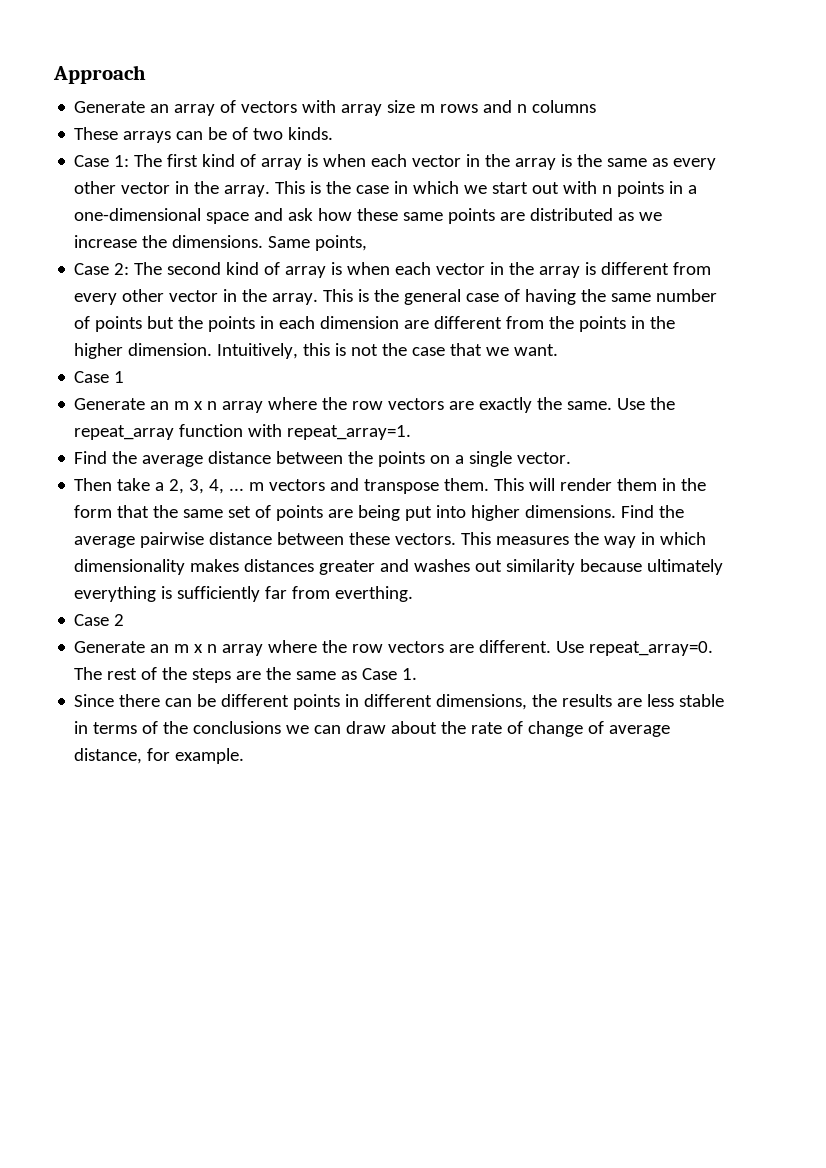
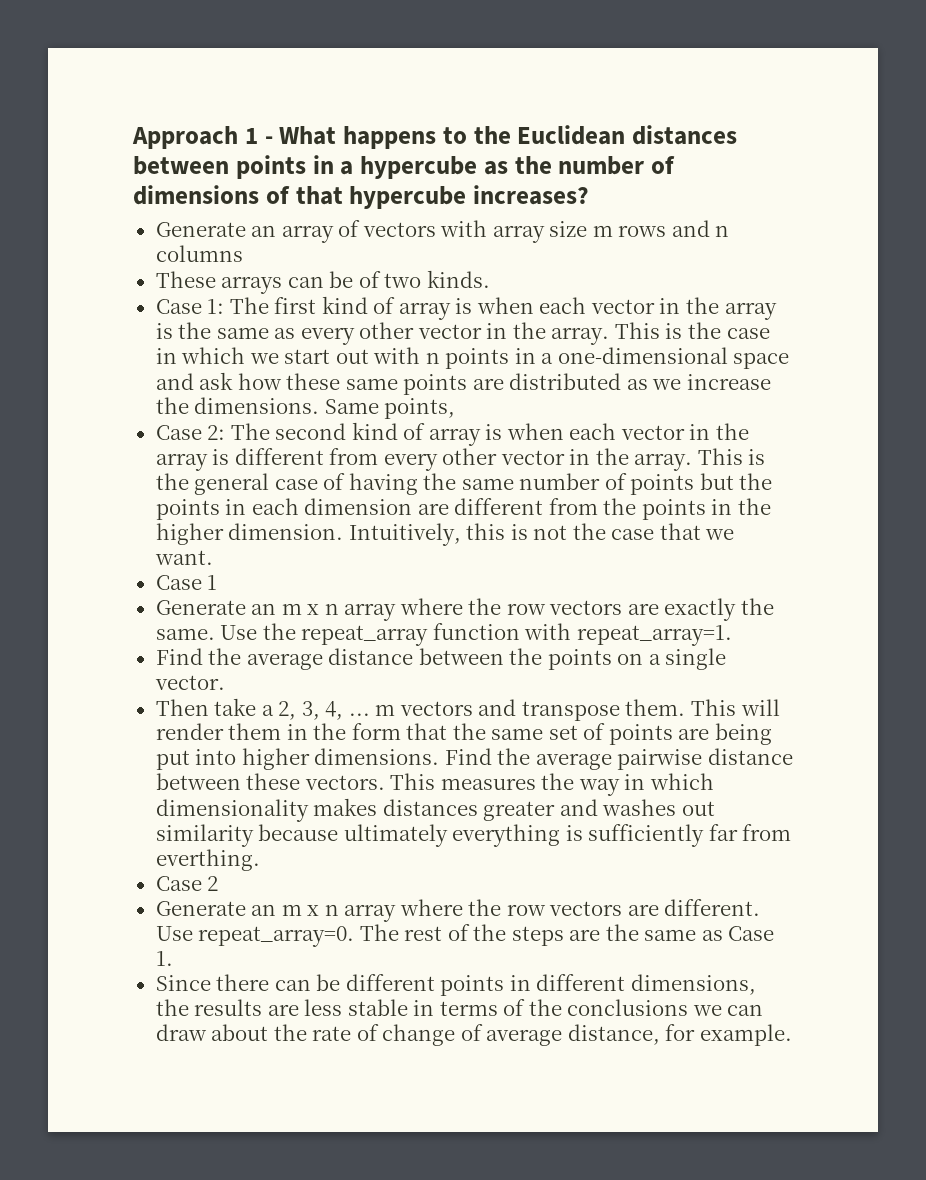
(146, 74) none -> [244,125,737,149] [133,155,675,179] [133,185,589,209] 1 - What happens to the Euclidean distances between points in a hypercube as the number of dimensions of that hypercube increases?

